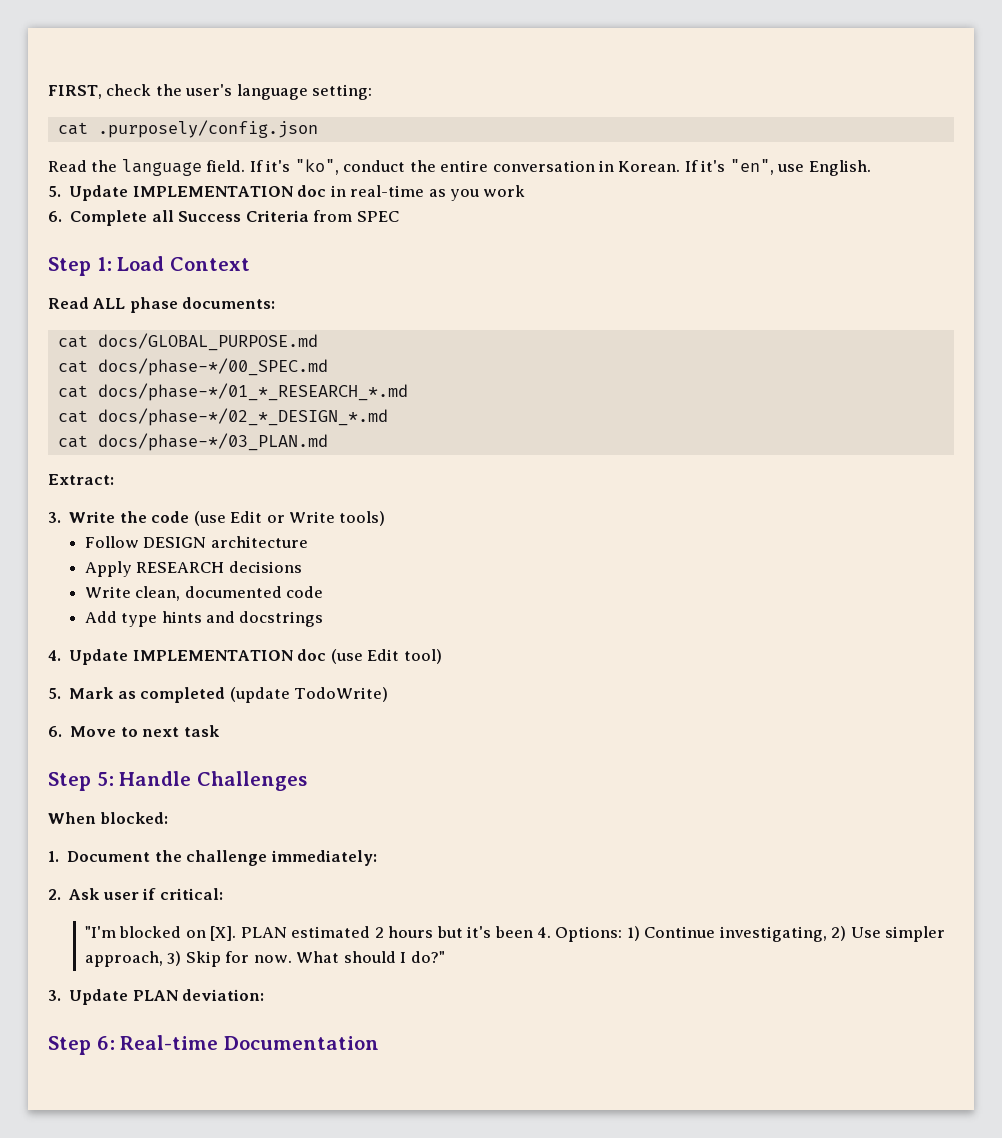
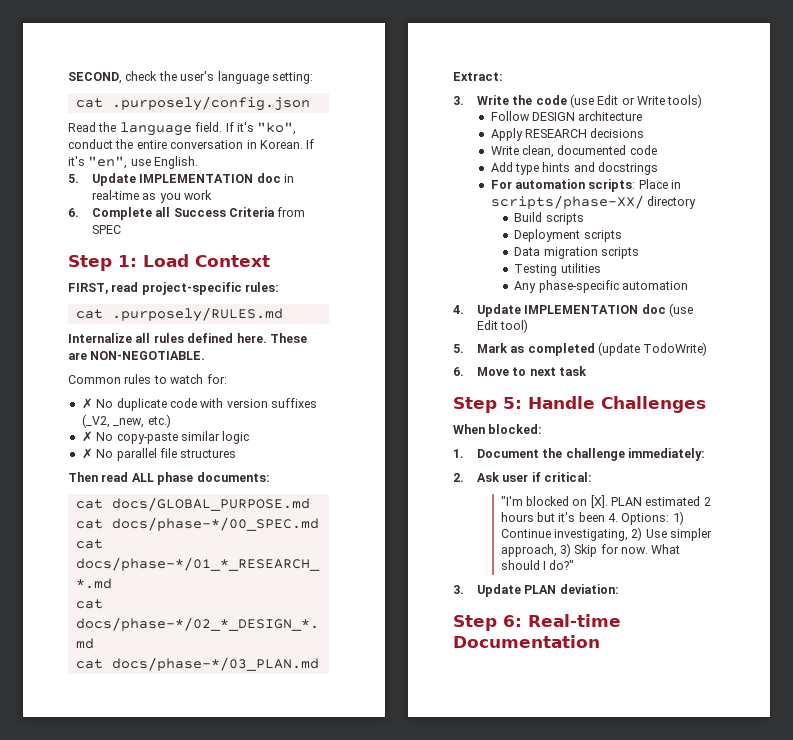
[48,85,102,99] FIRST, -> [68,72,122,84] SECOND,
[48,297,89,309] Read -> [68,282,280,295] [75,307,283,322] [68,333,307,343] [68,351,206,360] [68,374,227,384] [81,398,317,411] [81,414,171,428] [81,431,250,444] [81,448,237,461] [68,472,129,482] FIRST, read project-specific rules: // cat .purposely/RULES.md // Internalize all rules defined here. These are NON-NEGOTIABLE. // Common rules to watch for: // ✗ No duplicate code with version suffixes (_V2, _new, etc.) // ✗ No copy-paste similar logic // ✗ No parallel file structures // Then read
(324, 619) none -> [490,179,681,192] [490,195,696,209] [514,212,584,225] [514,229,622,242] [514,247,639,259] [514,263,601,276] [514,280,688,293] // For automation scripts: Place in scripts/phase-XX/ directory // Build scripts // Deployment scripts // Data migration scripts // Testing utilities // Any phase-specific automation

